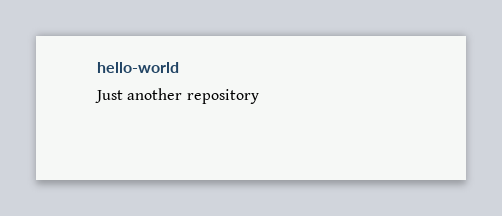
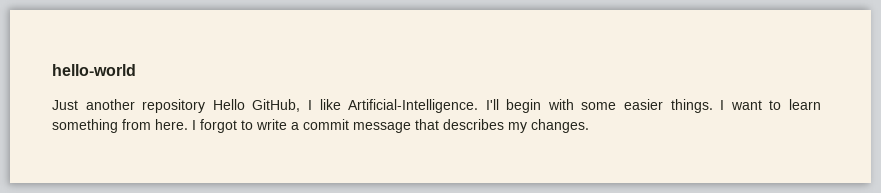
(259, 96) none -> [212,99,822,113] [52,119,589,133] Hello GitHub, I like Artificial-Intelligence. I'll begin with some easier things. I want to learn something from here. I forgot to write a commit message that describes my changes.

